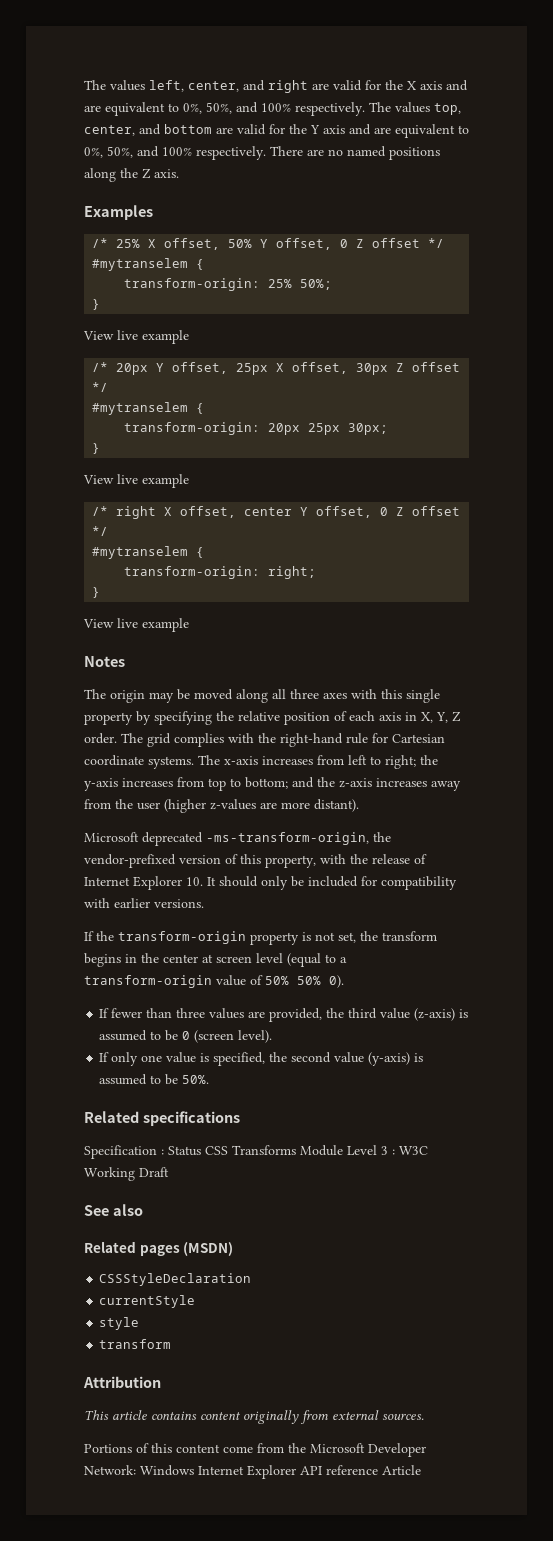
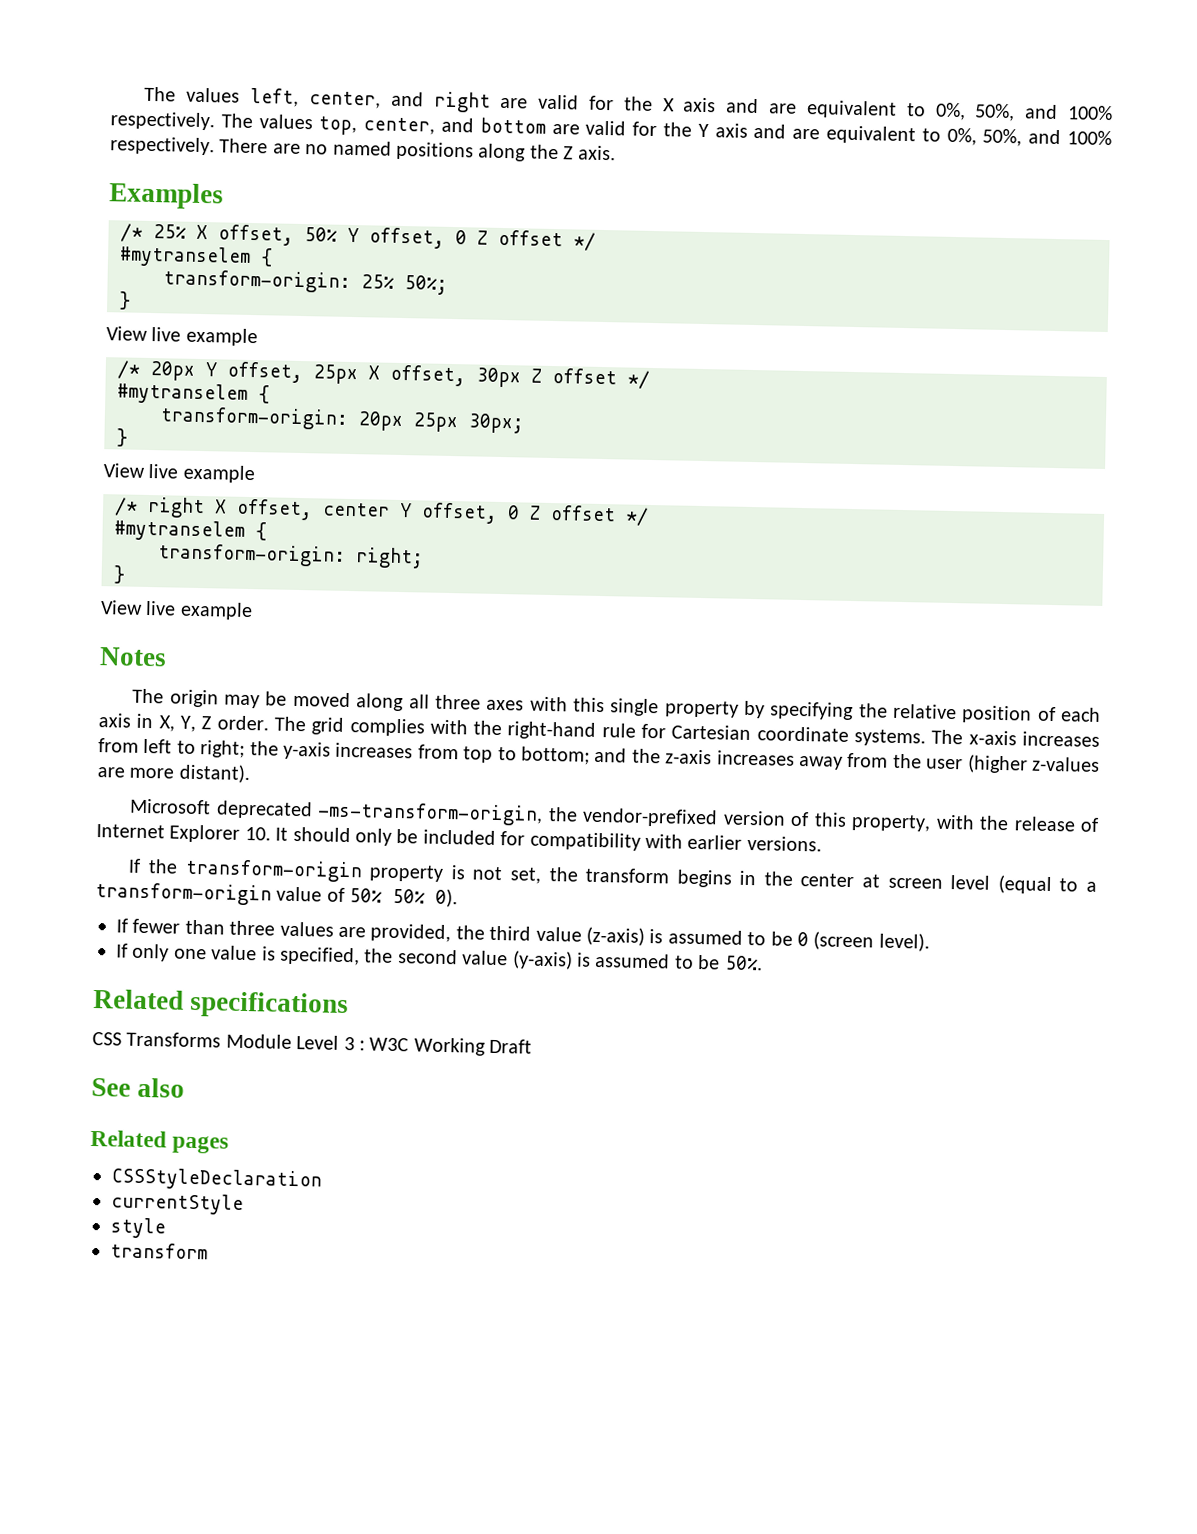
[84,1145,201,1159] Specification : Status -> (350, 1005) none
[183,1242,234,1256] (MSDN) -> (230, 1144) none
[83,1376,161,1388] [84,1410,424,1424] [84,1443,426,1457] [84,1465,421,1479] // Attribution // This article contains content originally from external sources. // Portions of this content come from the Microsoft Developer Network: Windows Internet Explorer API reference Article -> (208, 1251) none

